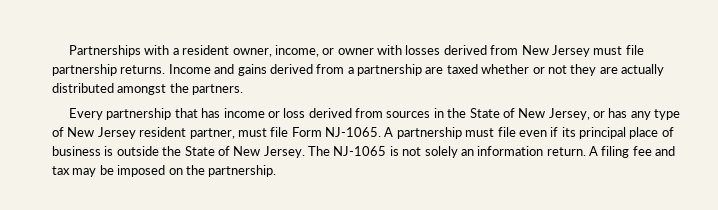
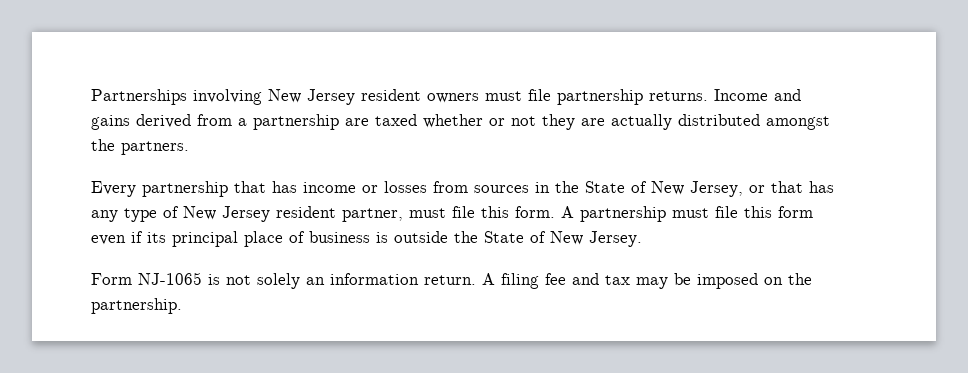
[144,45,590,57] with a resident owner, income, or owner with losses derived from New Jersey -> [193,89,479,105] involving New Jersey resident owners
[283,108,352,118] loss derived -> [384,181,427,193] losses
(606, 114) none -> [771,181,803,193] that
[291,127,381,137] Form NJ-1065. -> [481,206,555,218] this form.
(516, 132) none -> [744,206,813,218] this form
[308,146,330,156] The -> [91,273,132,285] // Form

